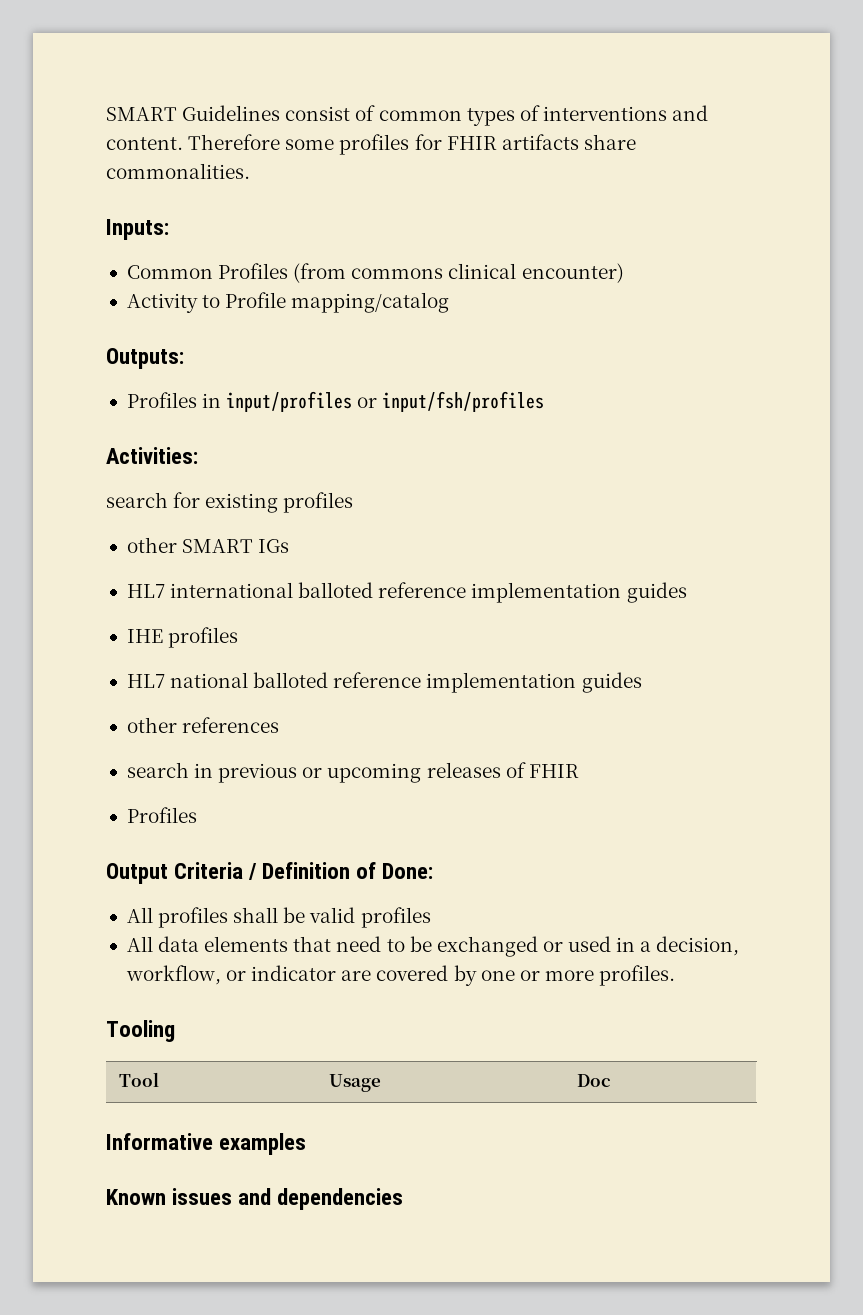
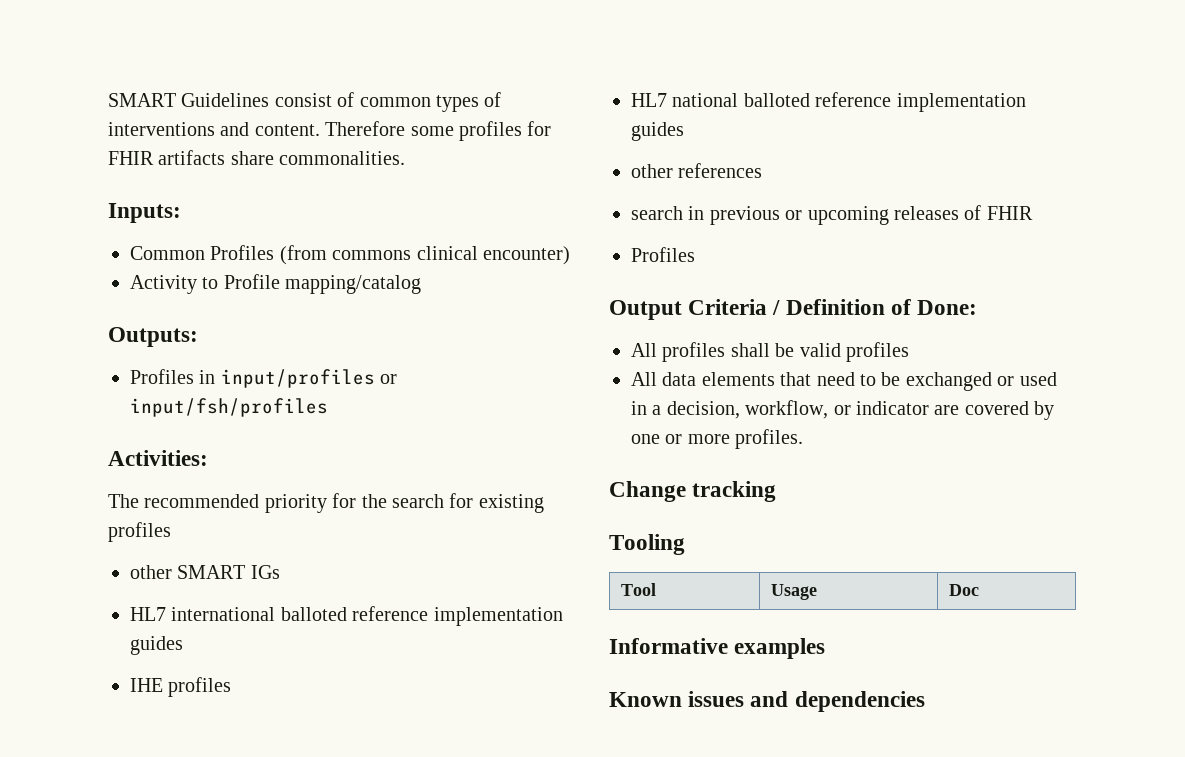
(198, 455) none -> [108,493,387,513] The recommended priority for the
(676, 975) none -> [609,481,777,502] // Change tracking

